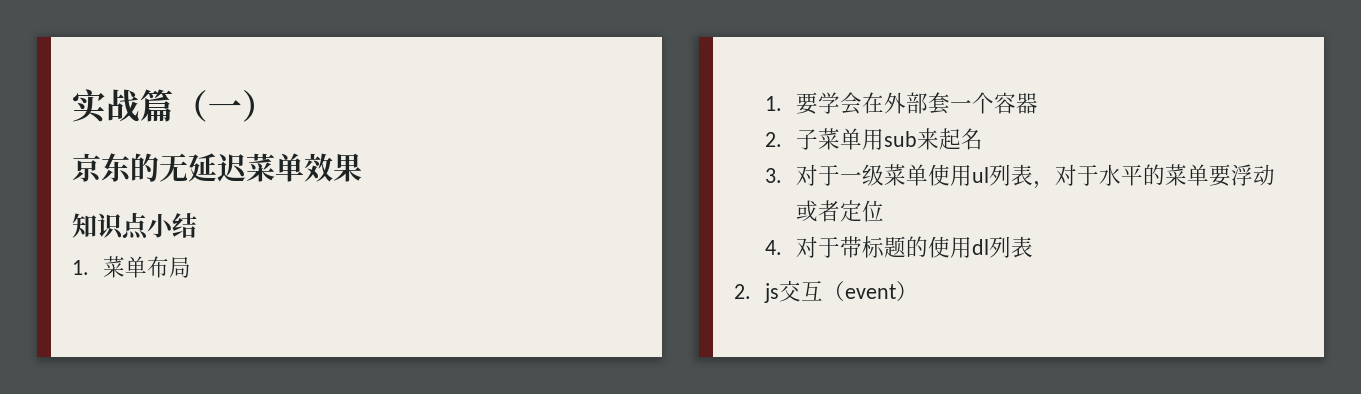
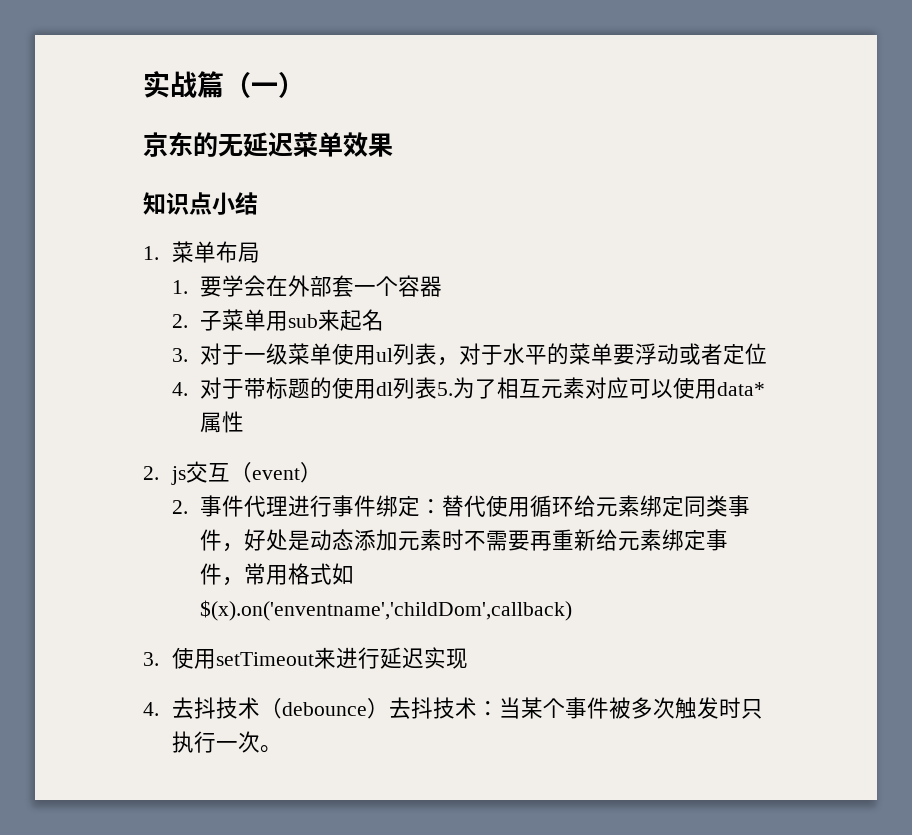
(1033, 247) none -> [437,377,766,399] [200,411,245,433] 5.为了相互元素对应可以使用data*属性
(918, 291) none -> [171,495,751,517] [200,529,729,552] [200,563,355,586] [200,600,573,621] [143,647,468,669] [143,697,763,719] [171,731,282,753] // 2.事件代理进行事件绑定：替代使用循环给元素绑定同类事件，好处是动态添加元素时不需要再重新给元素绑定事件，常用格式如 // $(x).on('enventname','childDom',callback) // 3.使用setTimeout来进行延迟实现 // 4.去抖技术（debounce）去抖技术：当某个事件被多次触发时只执行一次。

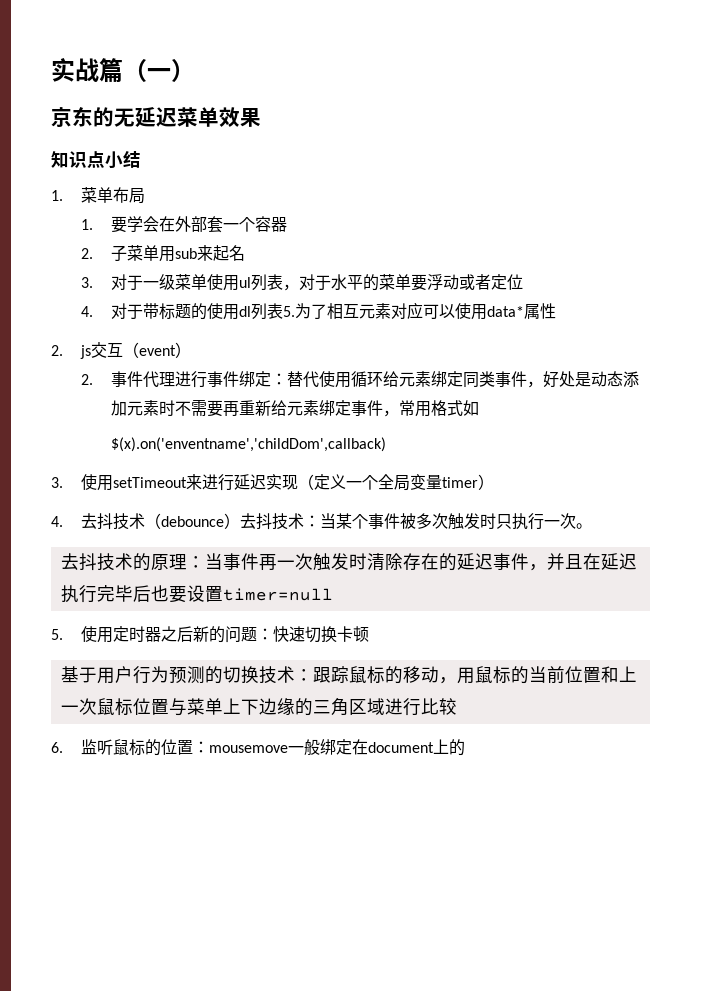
(468, 658) none -> [297,474,494,491] （定义一个全局变量timer）
(282, 749) none -> [60,553,637,571] [60,585,333,603] [51,626,369,643] [60,666,637,684] [60,698,457,716] [51,739,465,756] // 去抖技术的原理：当事件再一次触发时清除存在的延迟事件，并且在延迟执行完毕后也要设置timer=null // 5.使用定时器之后新的问题：快速切换卡顿 // 基于用户行为预测的切换技术：跟踪鼠标的移动，用鼠标的当前位置和上一次鼠标位置与菜单上下边缘的三角区域进行比较 // 6.监听鼠标的位置：mousemove一般绑定在document上的

